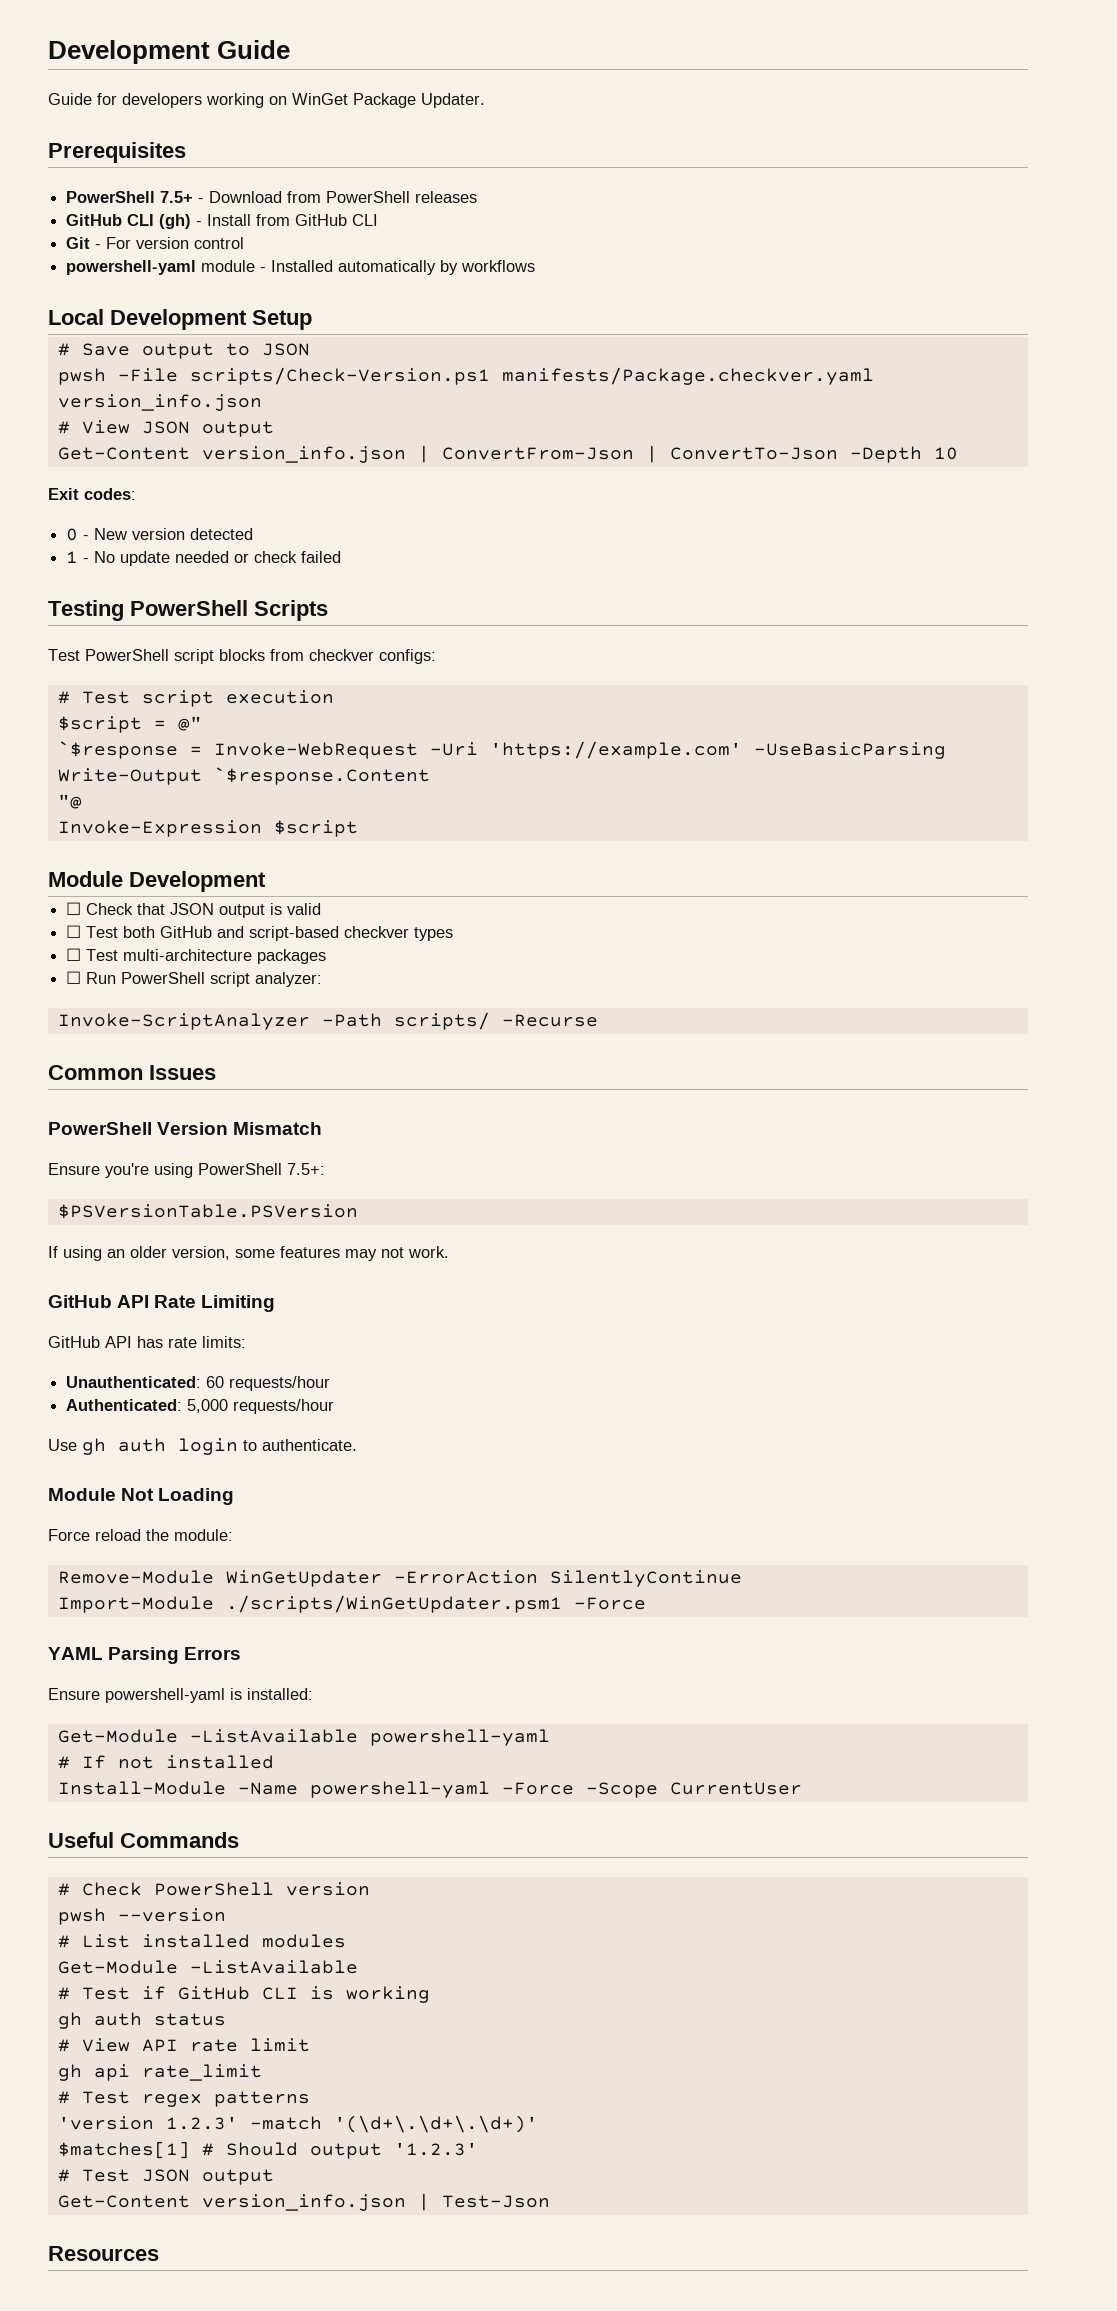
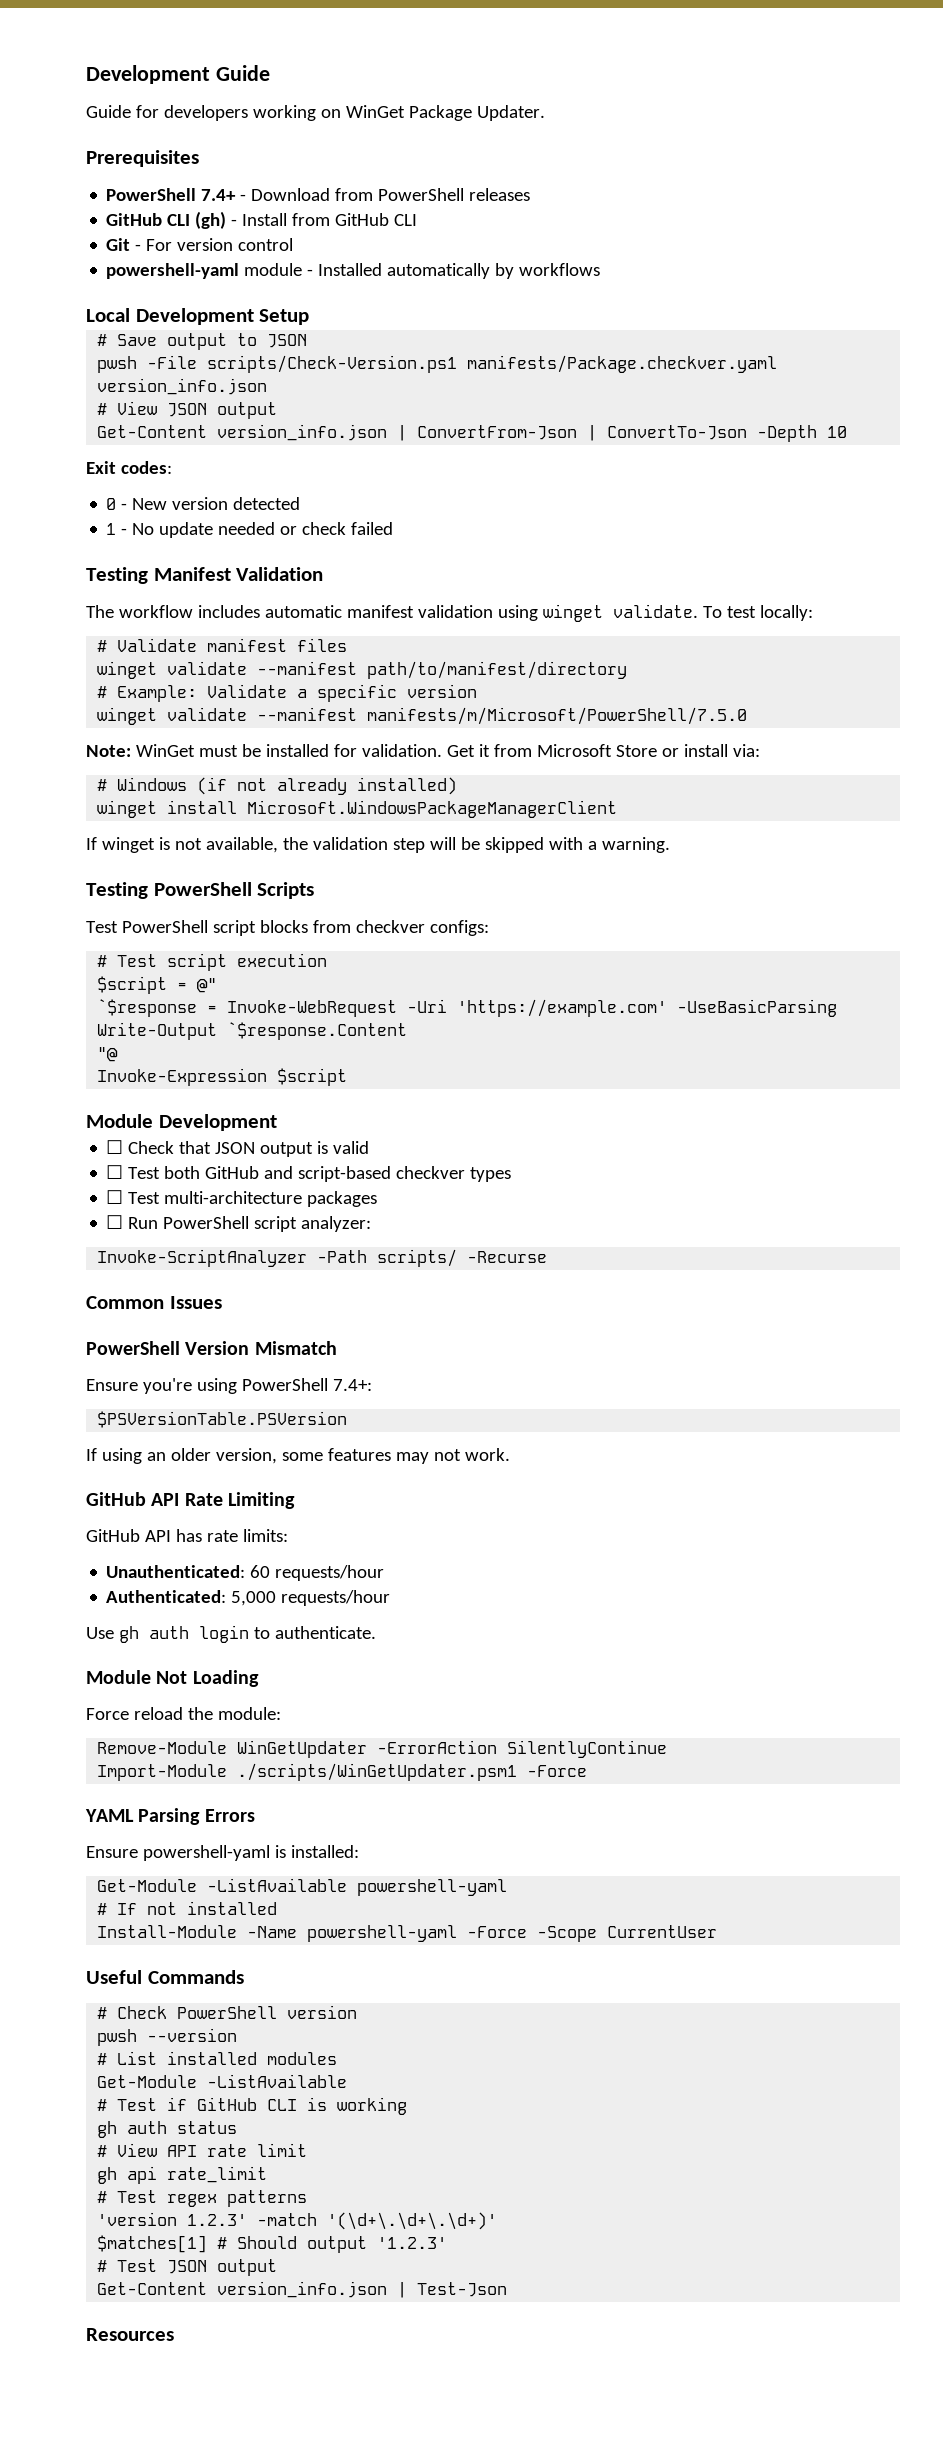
[160,191,194,203] 7.5+ -> [201,189,237,201] 7.4+
(342, 557) none -> [86,567,324,584] [86,604,813,622] [97,638,348,652] [97,661,628,679] [97,684,478,702] [97,707,748,725] [86,744,760,757] [97,777,458,795] [97,800,618,818] [86,837,670,853] // Testing Manifest Validation // The workflow includes automatic manifest validation using winget validate. To test locally: // # Validate manifest files // winget validate --manifest path/to/manifest/directory // # Example: Validate a specific version // winget validate --manifest manifests/m/Microsoft/PowerShell/7.5.0 // Note: WinGet must be installed for validation. Get it from Microsoft Store or install via: // # Windows (if not already installed) // winget install Microsoft.WindowsPackageManagerClient // If winget is not available, the validation step will be skipped with a warning.
[287,1163,325,1175] 7.5+: -> [332,1379,372,1391] 7.4+:

